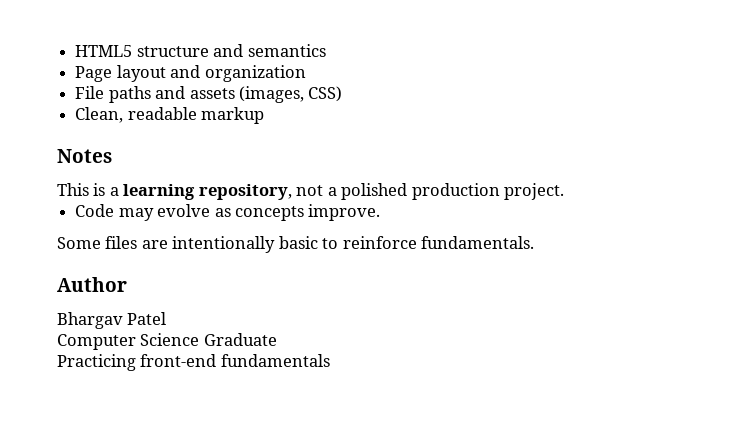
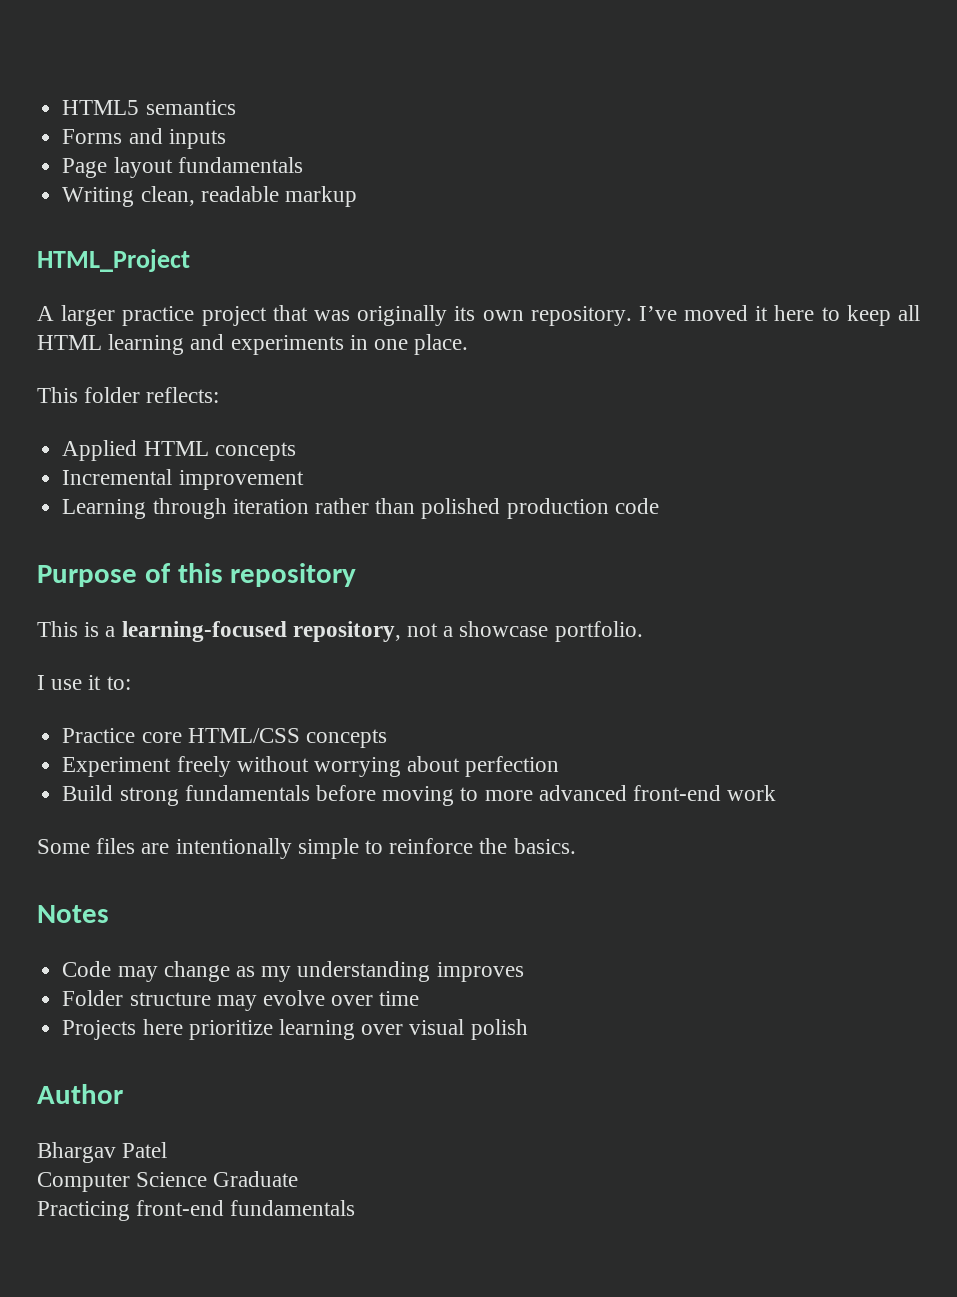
[136,44,326,57] [75,65,306,82] [75,86,343,103] [75,107,265,124] [57,149,112,163] structure and semantics // Page layout and organization // File paths and assets (images, CSS) // Clean, readable markup // Notes -> [145,100,236,115] [62,128,226,149] [62,157,303,178] [62,186,357,207] [37,249,190,272] [37,305,920,326] [37,334,469,355] [37,387,220,403] [62,440,296,461] [62,469,304,490] [62,498,659,519] [37,563,357,587] semantics // Forms and inputs // Page layout fundamentals // Writing clean, readable markup // HTML_Project // A larger practice project that was originally its own repository. I’ve moved it here to keep all HTML learning and experiments in one place. // This folder reflects: // Applied HTML concepts // Incremental improvement // Learning through iteration rather than polished production code // Purpose of this repository
[123,184,196,200] learning -> [121,621,287,642] learning-focused
[341,183,565,200] [75,204,381,221] polished production project. // Code may evolve as concepts improve. -> [459,621,643,642] [37,675,131,690] [62,728,387,748] [62,756,560,777] [62,785,777,806] showcase portfolio. // I use it to: // Practice core HTML/CSS concepts // Experiment freely without worrying about perfection // Build strong fundamentals before moving to more advanced front-end work
[278,236,318,249] basic -> [297,838,359,859] simple
[421,236,535,249] fundamentals. -> [479,838,576,854] [37,905,109,923] [62,961,524,982] [62,990,420,1011] [62,1019,528,1040] the basics. // Notes // Code may change as my understanding improves // Folder structure may evolve over time // Projects here prioritize learning over visual polish

